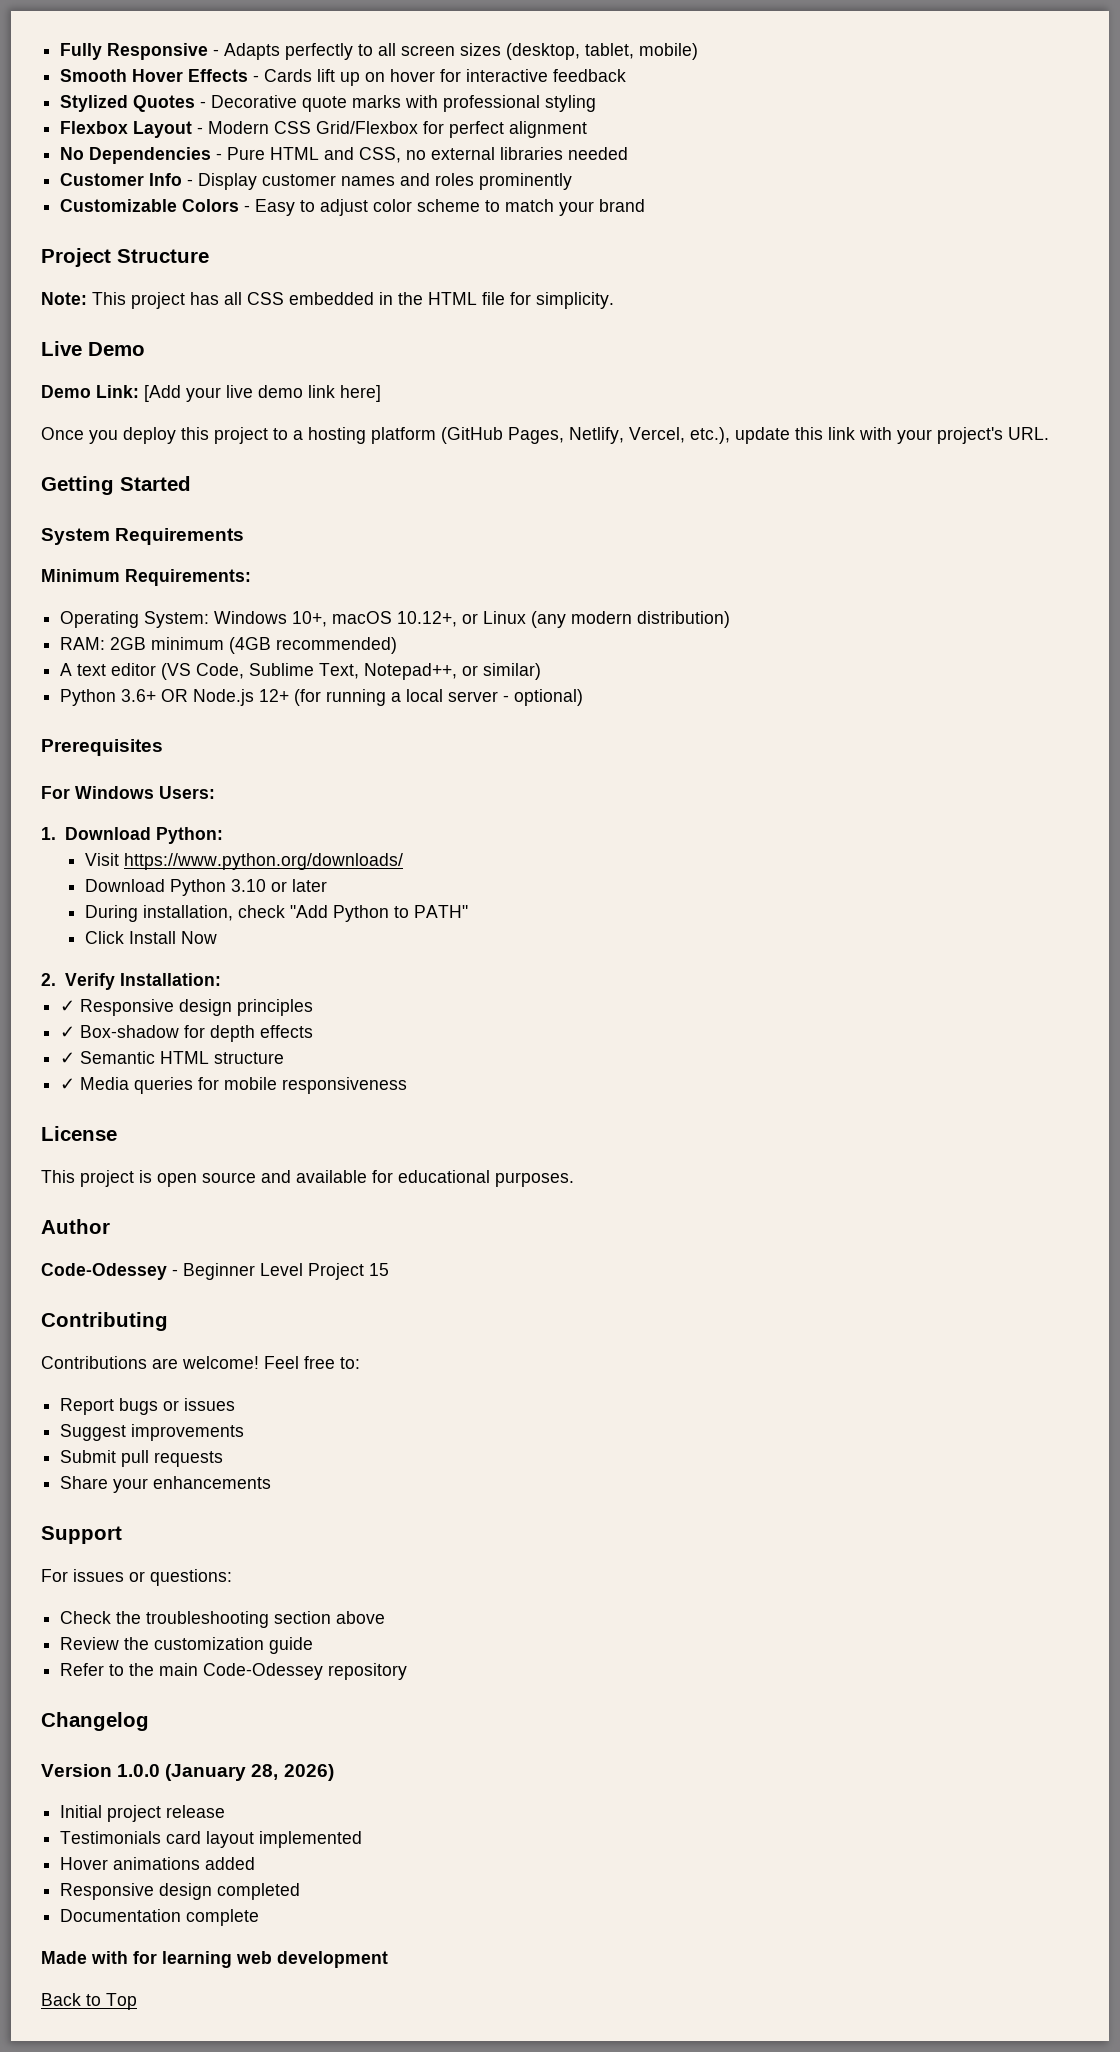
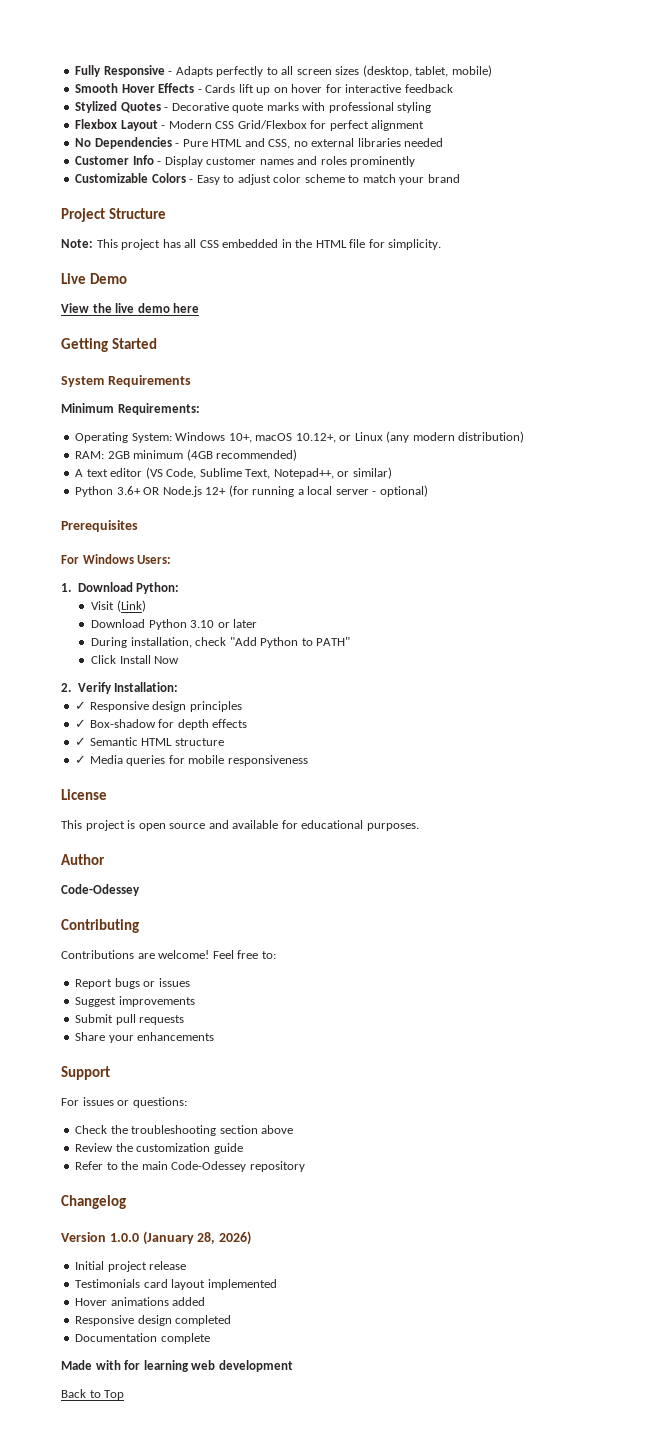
[41,385,381,402] [41,427,1049,444] Demo Link: [Add your live demo link here] // Once you deploy this project to a hosting platform (GitHub Pages, Netlify, Vercel, etc.), update this link with your project's URL. -> [61,303,200,313] View the live demo here
[123,853,403,870] https://www.python.org/downloads/ -> [116,600,146,612] (Link)
[172,1263,389,1280] - Beginner Level Project 15 -> (140, 890) none

